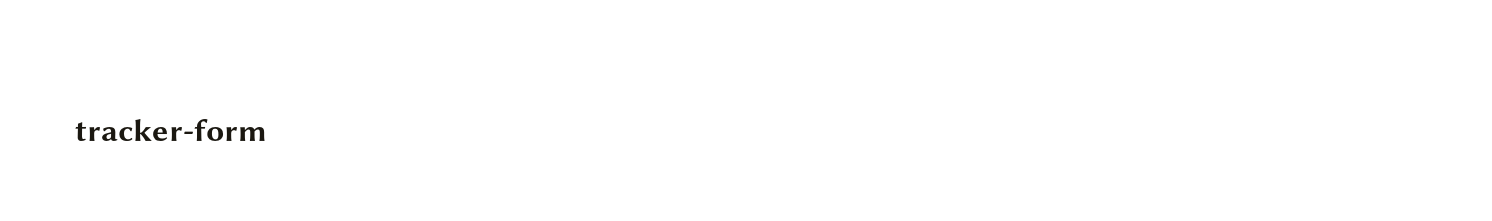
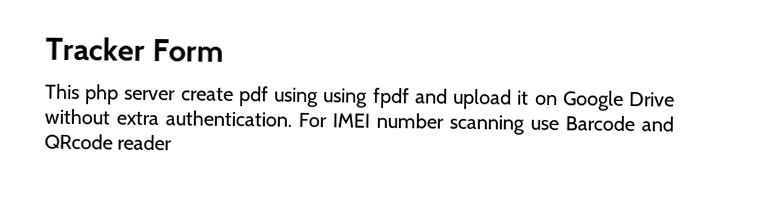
[75,119,267,141] tracker-form -> [45,36,225,62] [45,83,675,111] [44,108,674,135] [44,133,173,151] Tracker Form // This php server create pdf using using fpdf and upload it on Google Drive without extra authentication. For IMEI number scanning use Barcode and QRcode reader

